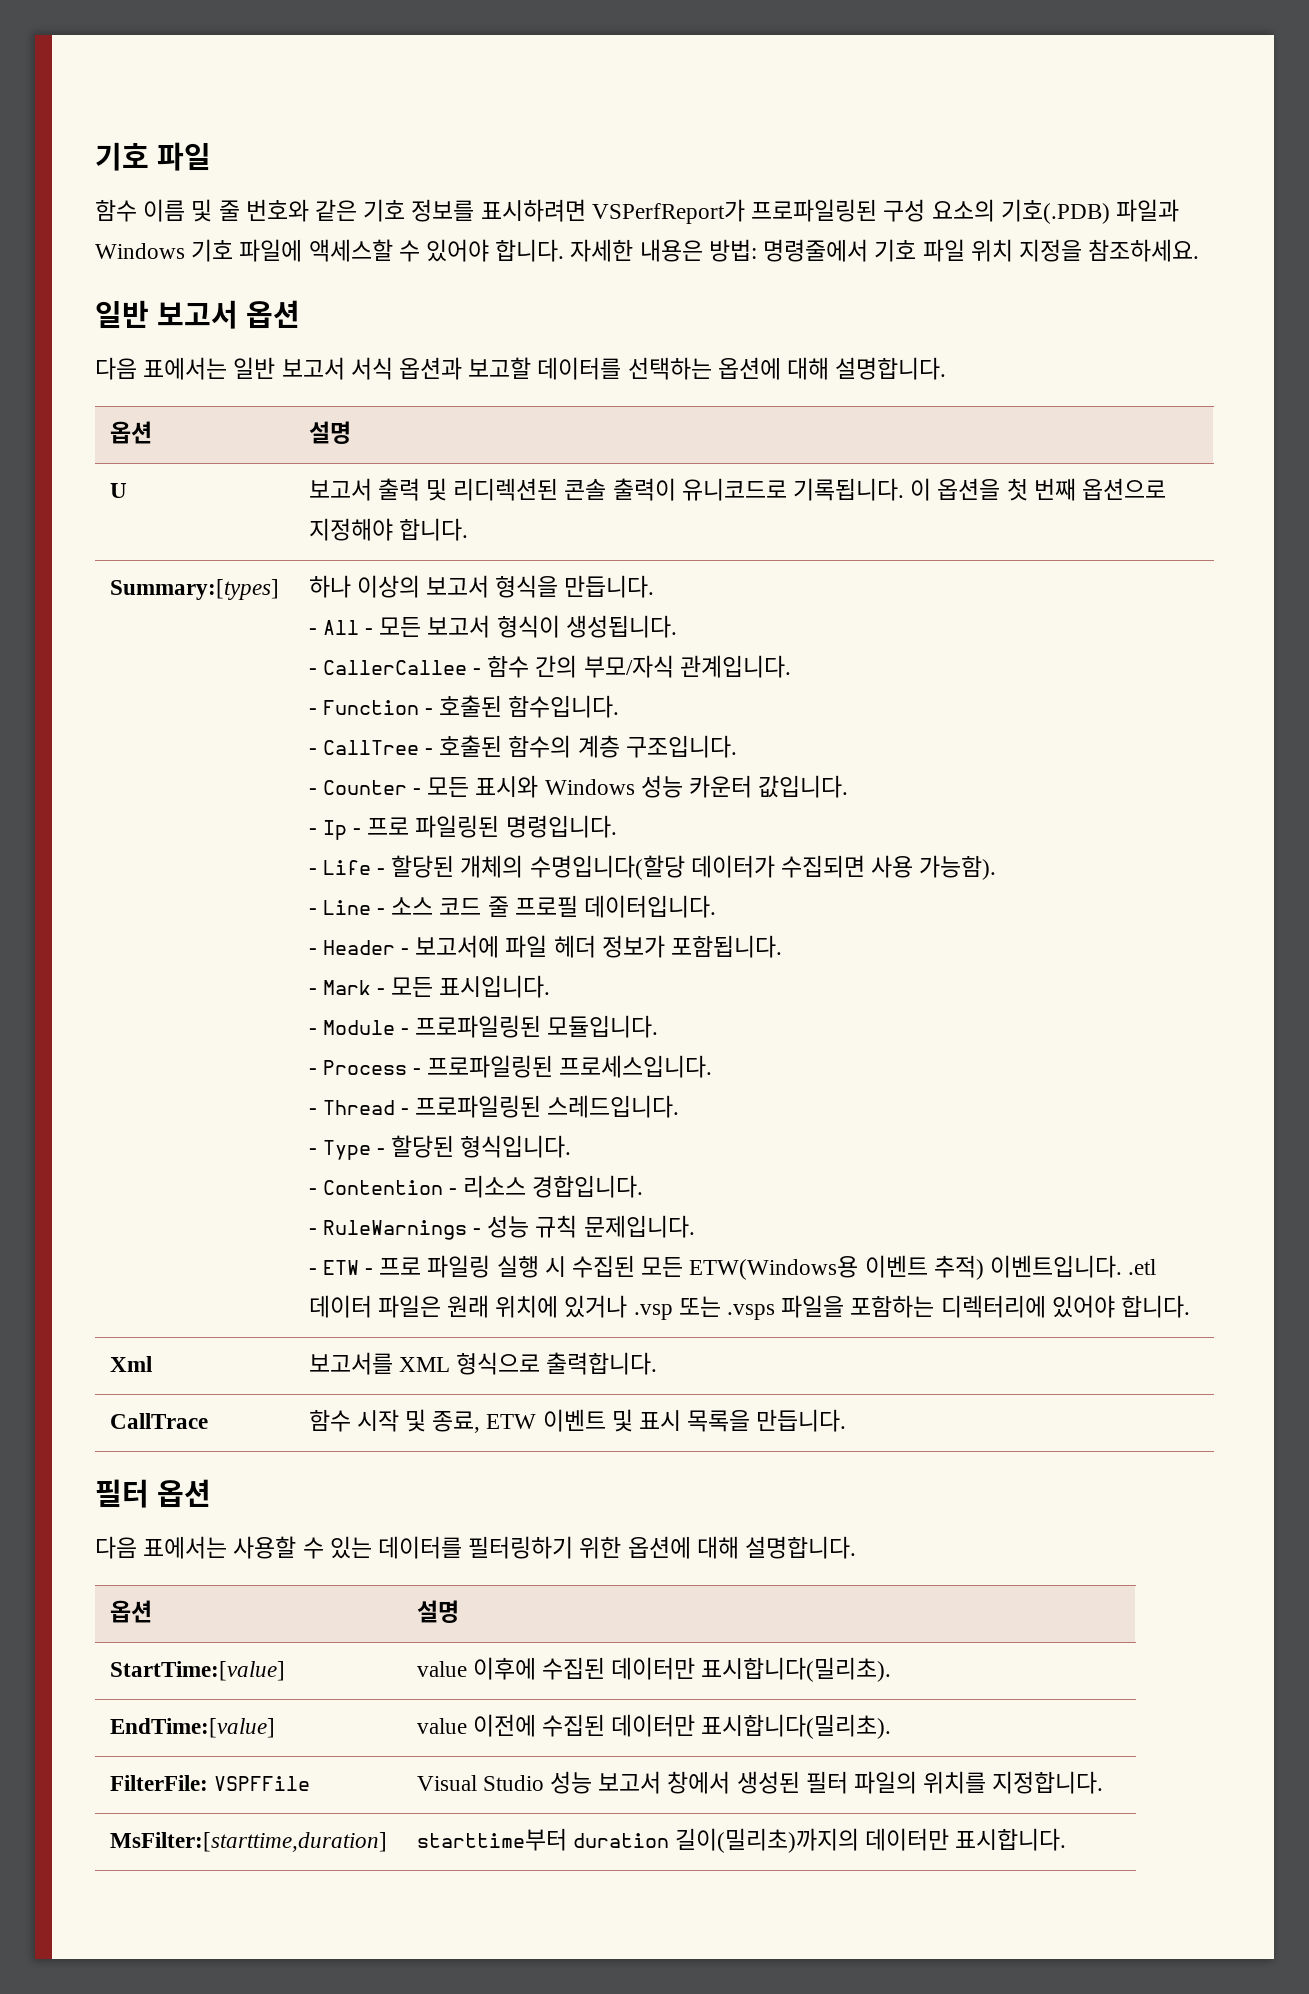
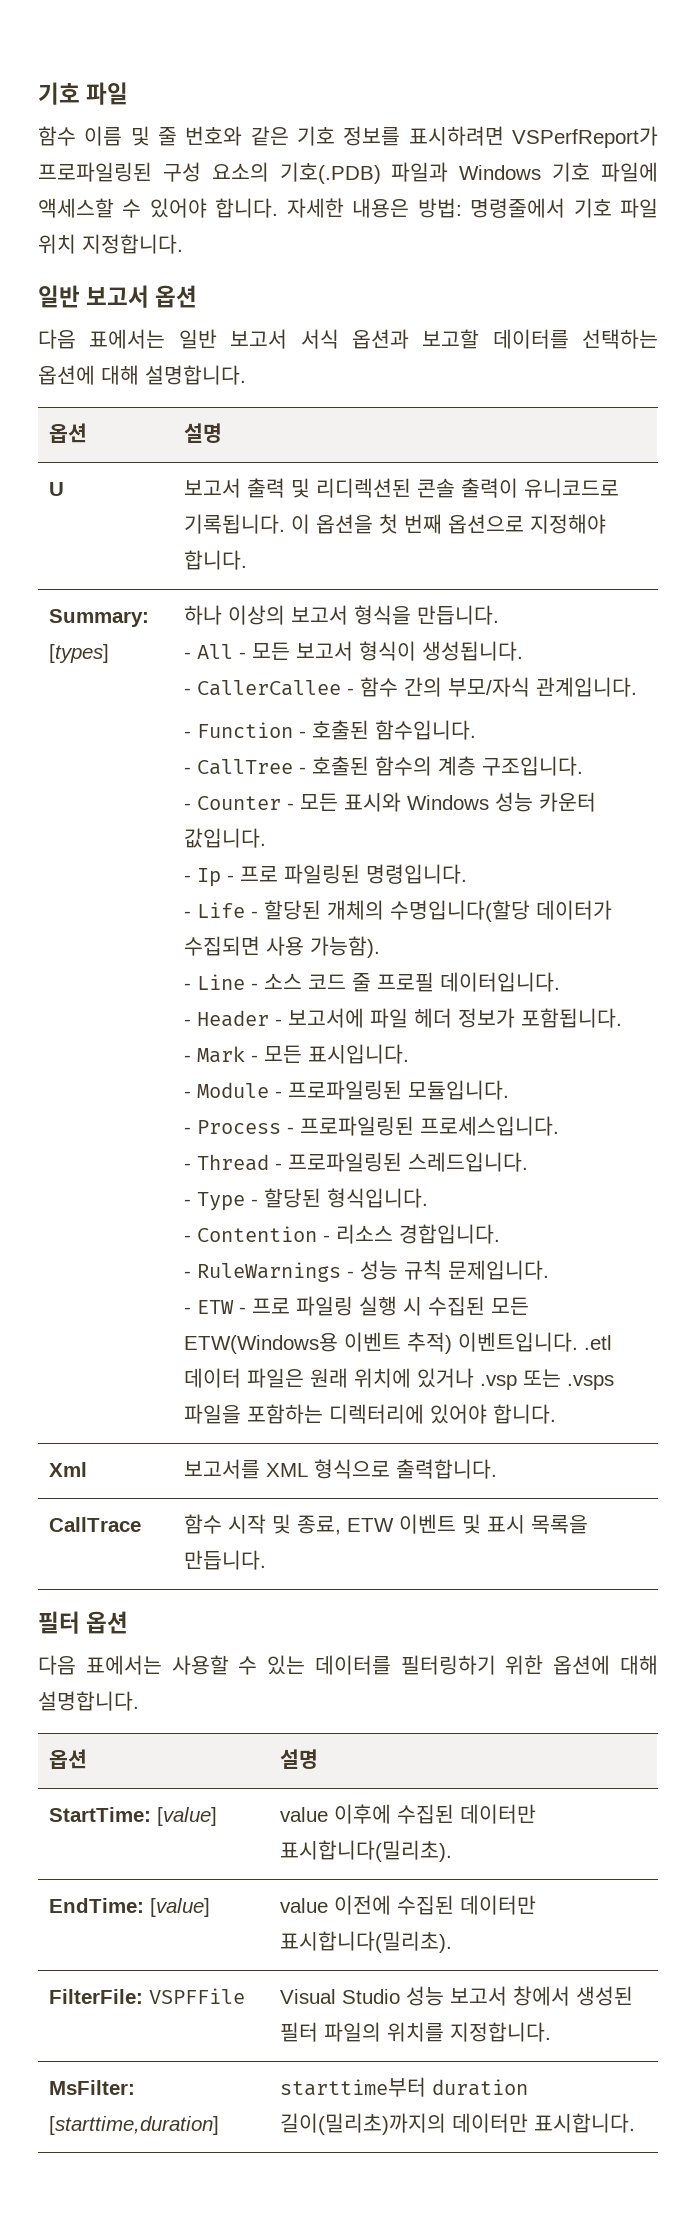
[1018,239,1200,262] 지정을 참조하세요. -> [82,234,183,254] 지정합니다.
[109,579,279,600] Summary:[types] -> [49,609,150,627] [49,644,110,663] Summary: [types]
[109,1661,285,1681] StartTime:[value] -> [49,1807,218,1826] StartTime: [value]
[109,1718,275,1738] EndTime:[value] -> [49,1898,211,1917] EndTime: [value]
[109,1832,387,1852] MsFilter:[starttime,duration] -> [49,2080,136,2095] [49,2116,220,2135] MsFilter: [starttime,duration]

